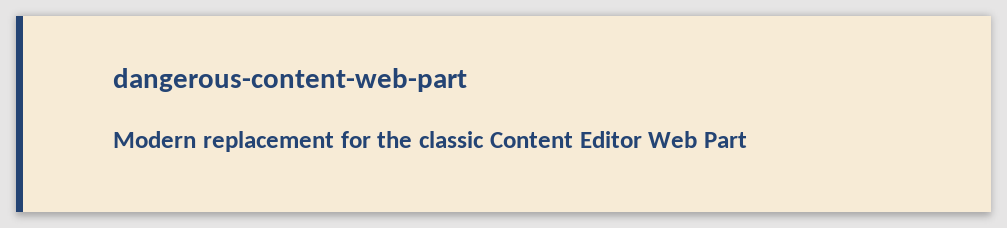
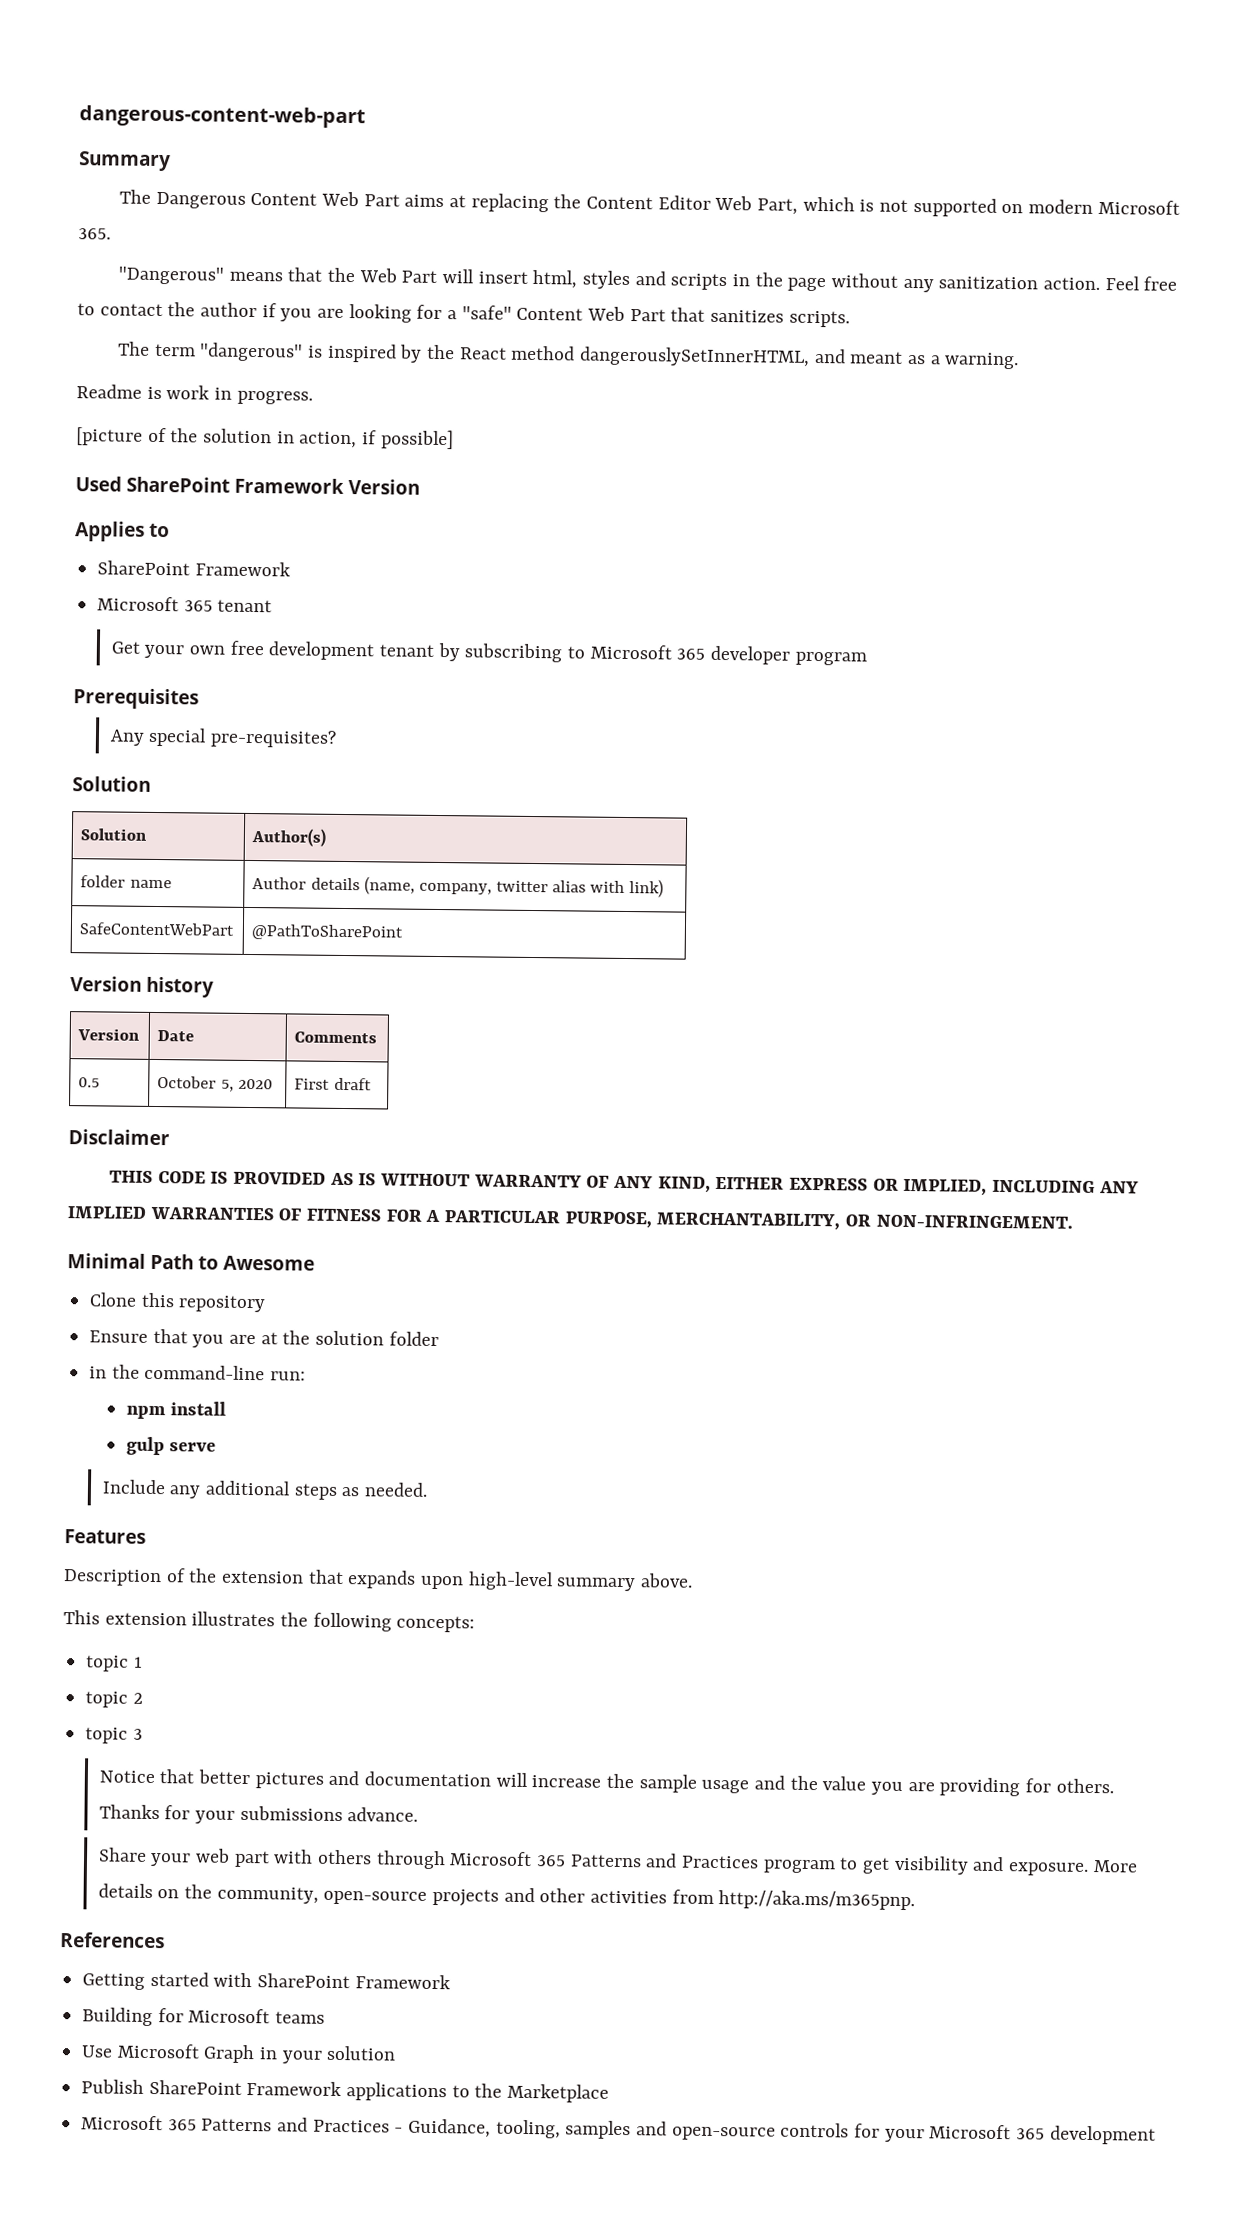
[113,131,747,152] Modern replacement for the classic Content Editor Web Part -> [78,151,171,172] [118,189,1180,217] [78,228,111,240] [117,266,1178,293] [77,302,850,328] [117,341,1020,370] [76,384,313,405] [76,427,454,450] [75,476,420,495] [75,521,170,542] [97,560,291,577] [97,596,273,613] [110,640,867,666] [73,688,199,710] [109,727,337,748] [72,776,151,792] [80,828,148,841] [251,828,327,847] [80,875,172,889] [252,876,665,898] [79,922,235,936] [251,924,404,941] [70,976,214,998] [77,1028,141,1041] [157,1030,195,1042] [294,1031,378,1044] [78,1077,101,1088] [157,1076,273,1092] [294,1077,372,1091] [68,1129,170,1146] [108,1170,1139,1196] [67,1206,1073,1231] [67,1253,315,1271] [89,1292,267,1313] [89,1328,439,1348] [89,1364,307,1381] [125,1401,227,1420] [125,1436,217,1456] [101,1479,428,1500] [64,1529,146,1544] [63,1568,694,1592] [63,1610,476,1633] [86,1655,143,1672] [85,1691,143,1708] [85,1727,143,1744] [98,1769,1114,1797] [98,1804,419,1824] [97,1847,1138,1876] [97,1883,916,1911] [60,1932,165,1949] [82,1971,451,1990] [82,2007,326,2027] [81,2043,397,2064] [81,2079,610,2103] [81,2115,1156,2145] Summary // The Dangerous Content Web Part aims at replacing the Content Editor Web Part, which is not supported on modern Microsoft 365. // "Dangerous" means that the Web Part will insert html, styles and scripts in the page without any sanitization action. Feel free to contact the author if you are looking for a "safe" Content Web Part that sanitizes scripts. // The term "dangerous" is inspired by the React method dangerouslySetInnerHTML, and meant as a warning. // Readme is work in progress. // [picture of the solution in action, if possible] // Used SharePoint Framework Version // Applies to // SharePoint Framework // Microsoft 365 tenant // Get your own free development tenant by subscribing to Microsoft 365 developer program // Prerequisites // Any special pre-requisites? // Solution // Solution | Author(s) // folder name | Author details (name, company, twitter alias with link) // SafeContentWebPart | @PathToSharePoint // Version history // Version | Date | Comments // 0.5 | October 5, 2020 | First draft // Disclaimer // THIS CODE IS PROVIDED AS IS WITHOUT WARRANTY OF ANY KIND, EITHER EXPRESS OR IMPLIED, INCLUDING ANY IMPLIED WARRANTIES OF FITNESS FOR A PARTICULAR PURPOSE, MERCHANTABILITY, OR NON-INFRINGEMENT. // Minimal Path to Awesome // Clone this repository // Ensure that you are at the solution folder // in the command-line run: // npm install // gulp serve // Include any additional steps as needed. // Features // Description of the extension that expands upon high-level summary above. // This extension illustrates the following concepts: // topic 1 // topic 2 // topic 3 // Notice that better pictures and documentation will increase the sample usage and the value you are providing for others. Thanks for your submissions advance. // Share your web part with others through Microsoft 365 Patterns and Practices program to get visibility and exposure. More details on the community, open-source projects and other activities from http://aka.ms/m365pnp. // References // Getting started with SharePoint Framework // Building for Microsoft teams // Use Microsoft Graph in your solution // Publish SharePoint Framework applications to the Marketplace // Microsoft 365 Patterns and Practices - Guidance, tooling, samples and open-source controls for your Microsoft 365 development

